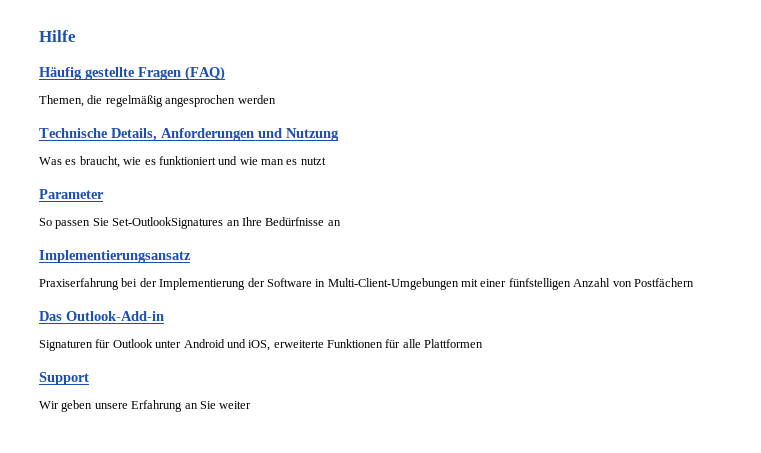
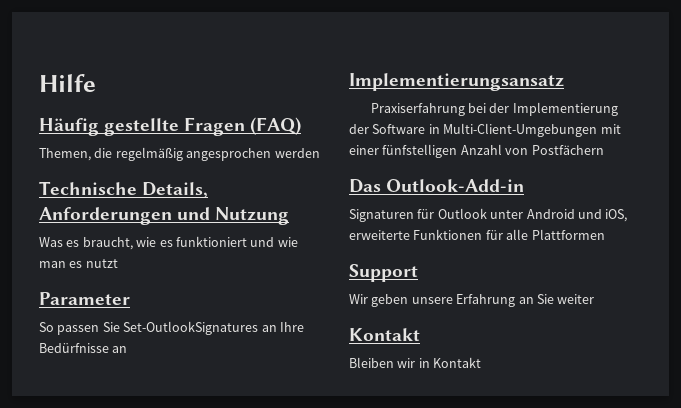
(252, 405) none -> [349,328,420,341] [349,357,482,368] // Kontakt // Bleiben wir in Kontakt

